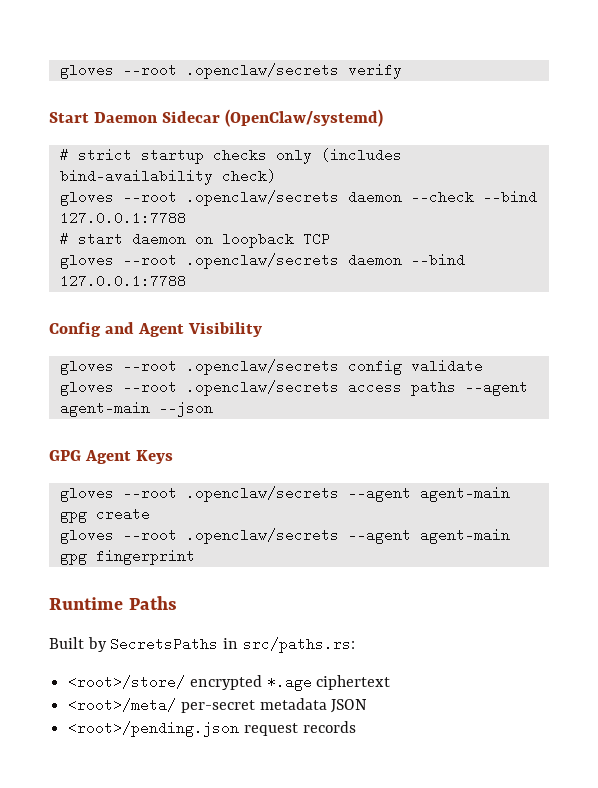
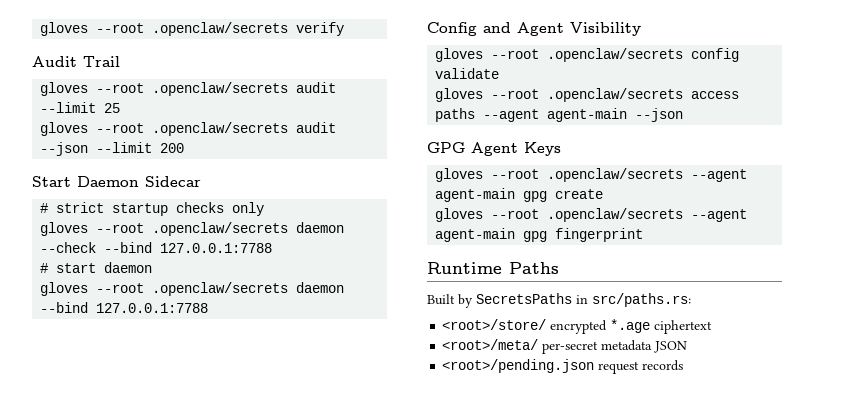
(402, 71) none -> [32,56,120,67] [40,82,337,96] [40,102,121,113] [40,122,337,136] [40,142,185,156] // Audit Trail // gloves --root .openclaw/secrets audit --limit 25 // gloves --root .openclaw/secrets audit --json --limit 200
[225,109,384,127] (OpenClaw/systemd) -> (201, 181) none
[320,148,402,162] [59,169,276,185] (includes bind-availability check) -> (265, 209) none
[194,232,330,248] on loopback TCP -> (153, 267) none

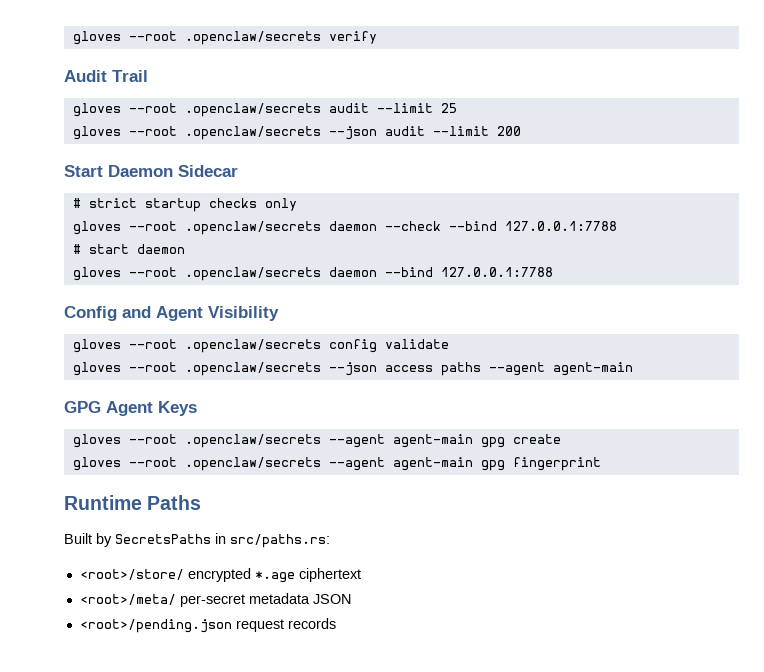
[296,122,337,133] [40,142,89,156] audit --json -> [328,126,425,140] --json audit
(684, 95) none -> [328,362,377,376] --json
[635,108,684,122] --json -> (633, 369) none

